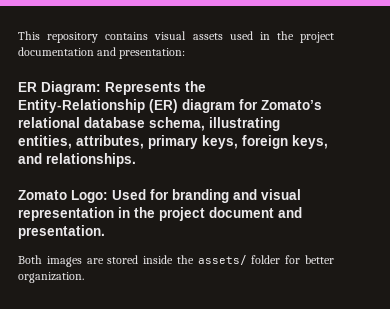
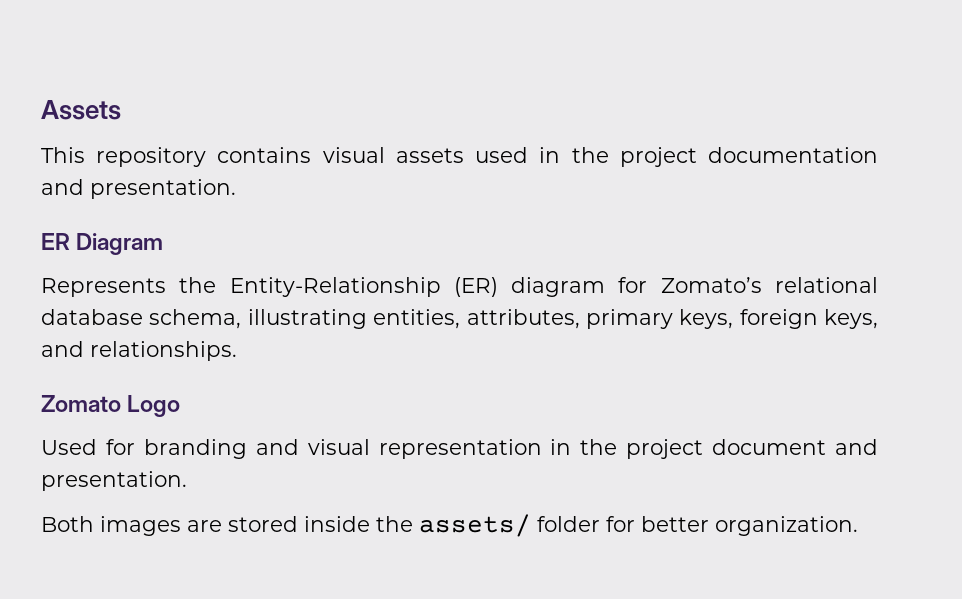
(18, 35) none -> [41,100,121,120] Assets //
[119,48,186,59] presentation: -> [90,179,236,199] presentation.
[41,81,101,95] Diagram: -> [76,233,164,255] Diagram //
[71,190,108,203] Logo: -> [127,395,181,417] Logo //

